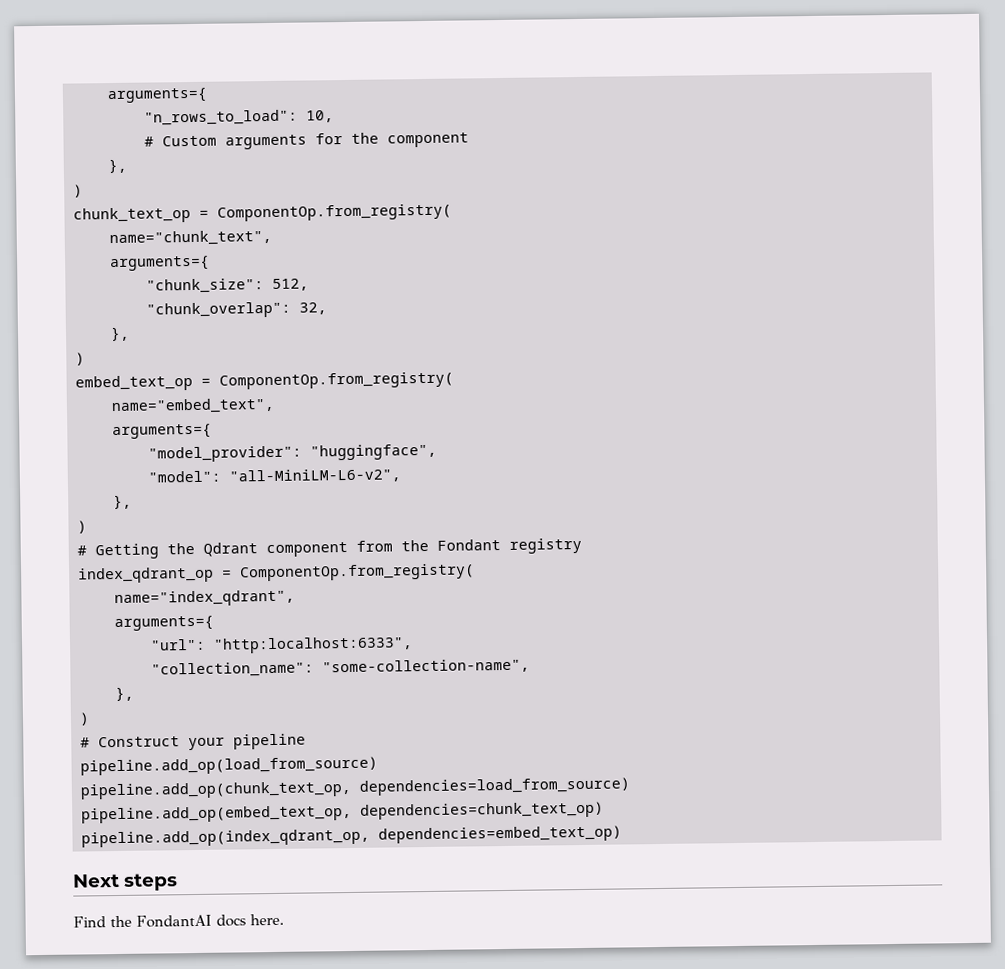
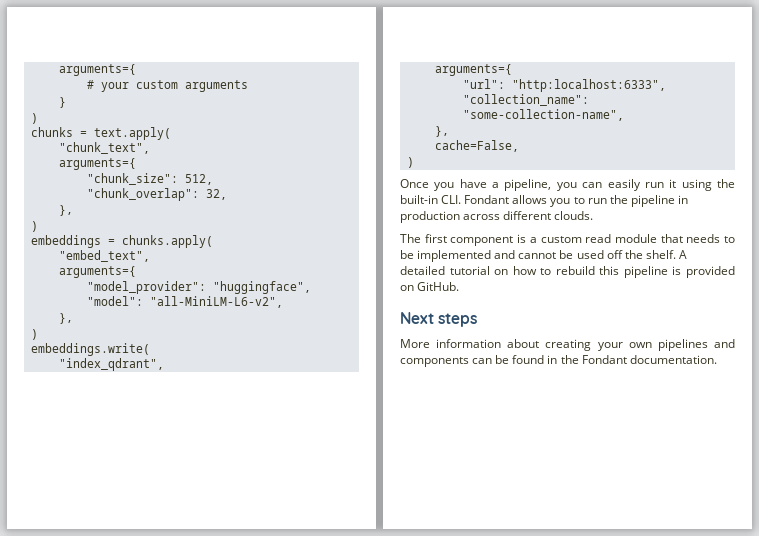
[107,87,208,104] [144,109,334,126] [144,132,469,150] [108,158,127,174] [73,184,83,198] [73,203,452,224] [109,229,272,247] arguments={ // "n_rows_to_load": 10, // # Custom arguments for the component // }, // ) // chunk_text_op = ComponentOp.from_registry( // name="chunk_text", -> [58,64,136,76] [86,80,248,92] [58,97,66,108] [30,113,38,124] [30,127,171,140] [58,142,150,154] arguments={ // # your custom arguments // } // ) // chunks = text.apply( // "chunk_text",
[75,371,454,392] [111,397,275,415] embed_text_op = ComponentOp.from_registry( // name="embed_text", -> [30,235,213,248] [58,250,150,262] embeddings = chunks.apply( // "embed_text",
[77,537,582,560] [78,563,475,584] [114,589,295,608] # Getting the Qdrant component from the Fondant registry // index_qdrant_op = ComponentOp.from_registry( // name="index_qdrant", -> [30,343,150,356] [58,358,164,371] embeddings.write( // "index_qdrant",
[79,712,90,726] [80,733,306,751] [80,756,378,776] [80,777,630,800] [81,801,604,824] [81,825,622,848] [73,873,178,891] [73,913,284,928] // ) // # Construct your pipeline // pipeline.add_op(load_from_source) // pipeline.add_op(chunk_text_op, dependencies=load_from_source) // pipeline.add_op(embed_text_op, dependencies=chunk_text_op) // pipeline.add_op(index_qdrant_op, dependencies=embed_text_op) // Next steps // Find the FondantAI docs here. -> [434,140,519,152] [406,157,414,168] [400,179,735,191] [400,195,688,207] [400,211,594,223] [400,234,735,246] [400,250,687,262] [400,266,735,278] [400,282,460,291] [400,312,478,327] [400,339,735,351] [400,355,717,367] // cache=False, // ) // Once you have a pipeline, you can easily run it using the built-in CLI. Fondant allows you to run the pipeline in production across different clouds. // The first component is a custom read module that needs to be implemented and cannot be used off the shelf. A detailed tutorial on how to rebuild this pipeline is provided on GitHub. // Next steps // More information about creating your own pipelines and components can be found in the Fondant documentation.

